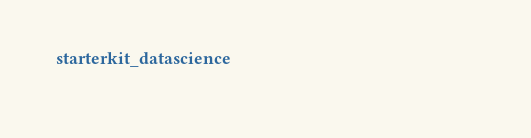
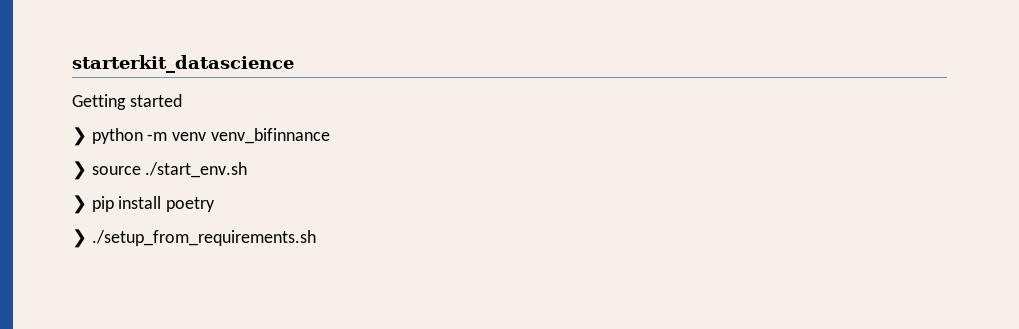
(231, 59) none -> [72,94,182,110] [72,127,330,146] [72,161,248,180] [72,195,216,214] [72,229,316,248] // Getting started // ❯ python -m venv venv_bifinnance // ❯ source ./start_env.sh // ❯ pip install poetry // ❯ ./setup_from_requirements.sh

